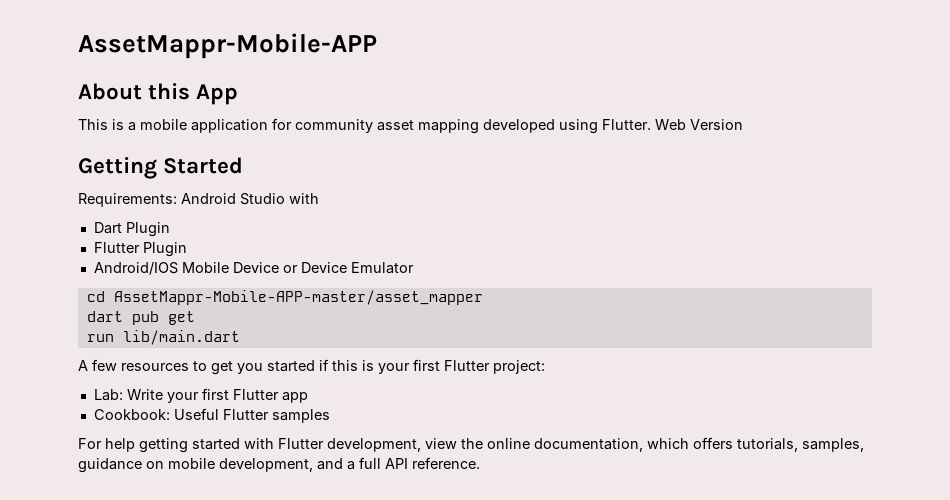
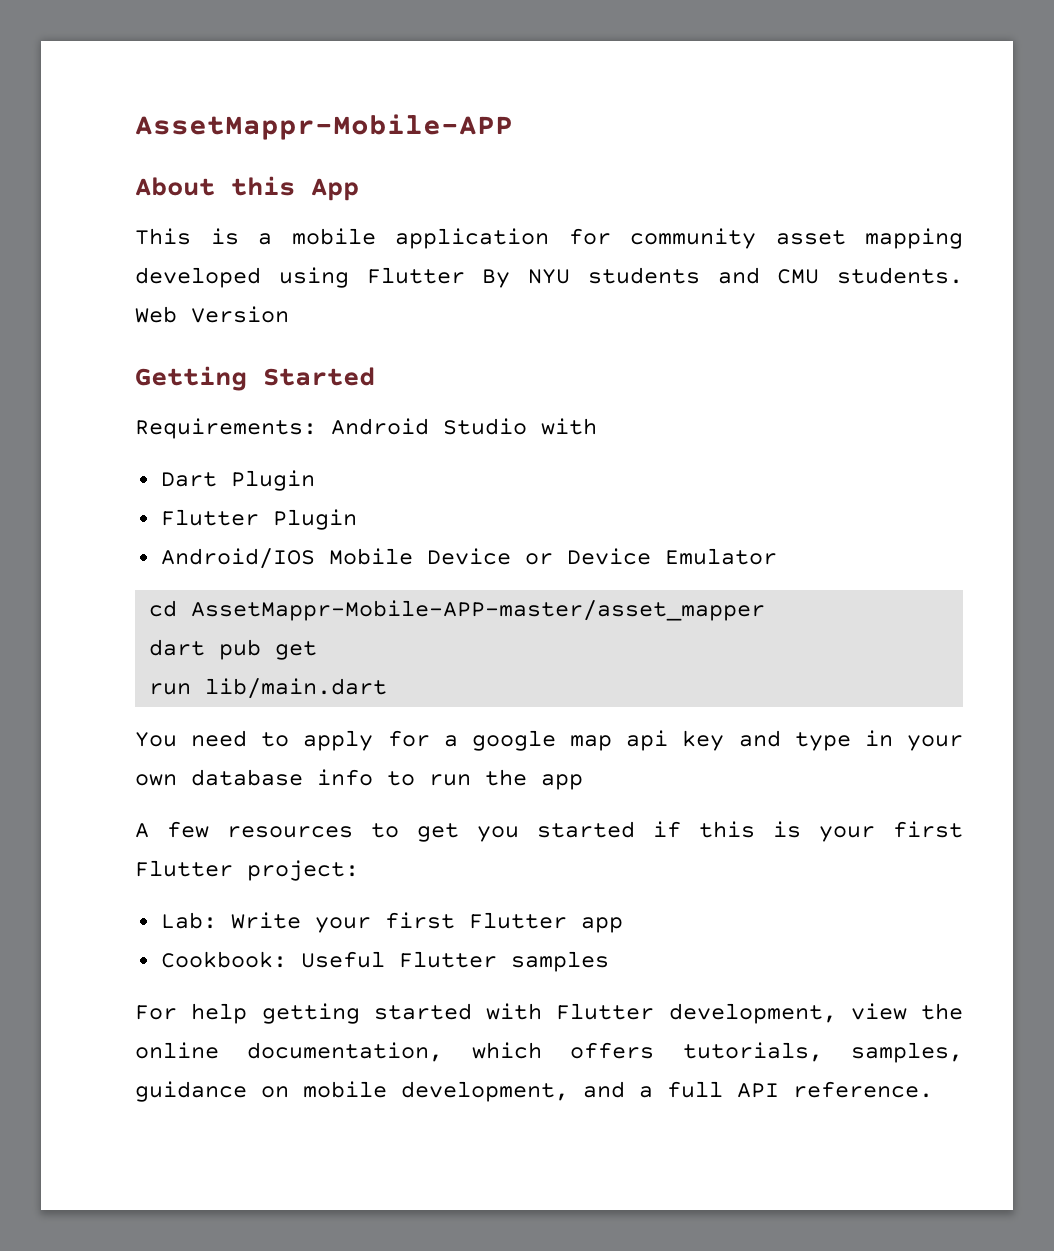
[602,119,651,130] Flutter. -> [366,267,963,288] Flutter By NYU students and CMU students.
(240, 337) none -> [135,730,964,751] [135,769,583,790] // You need to apply for a google map api key and type in your own database info to run the app

